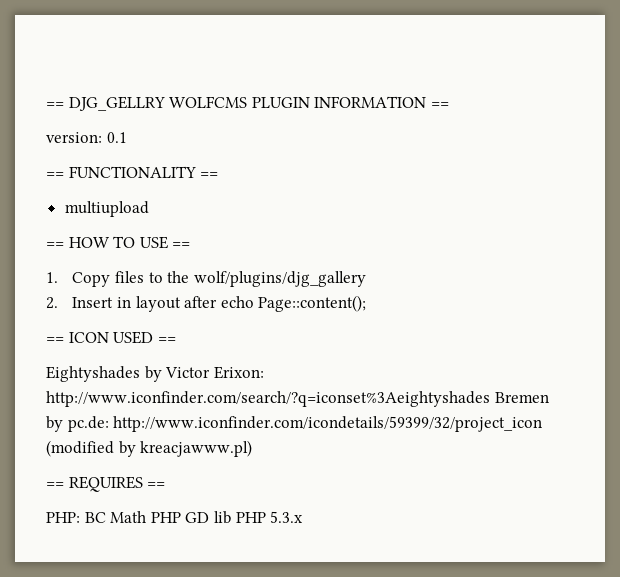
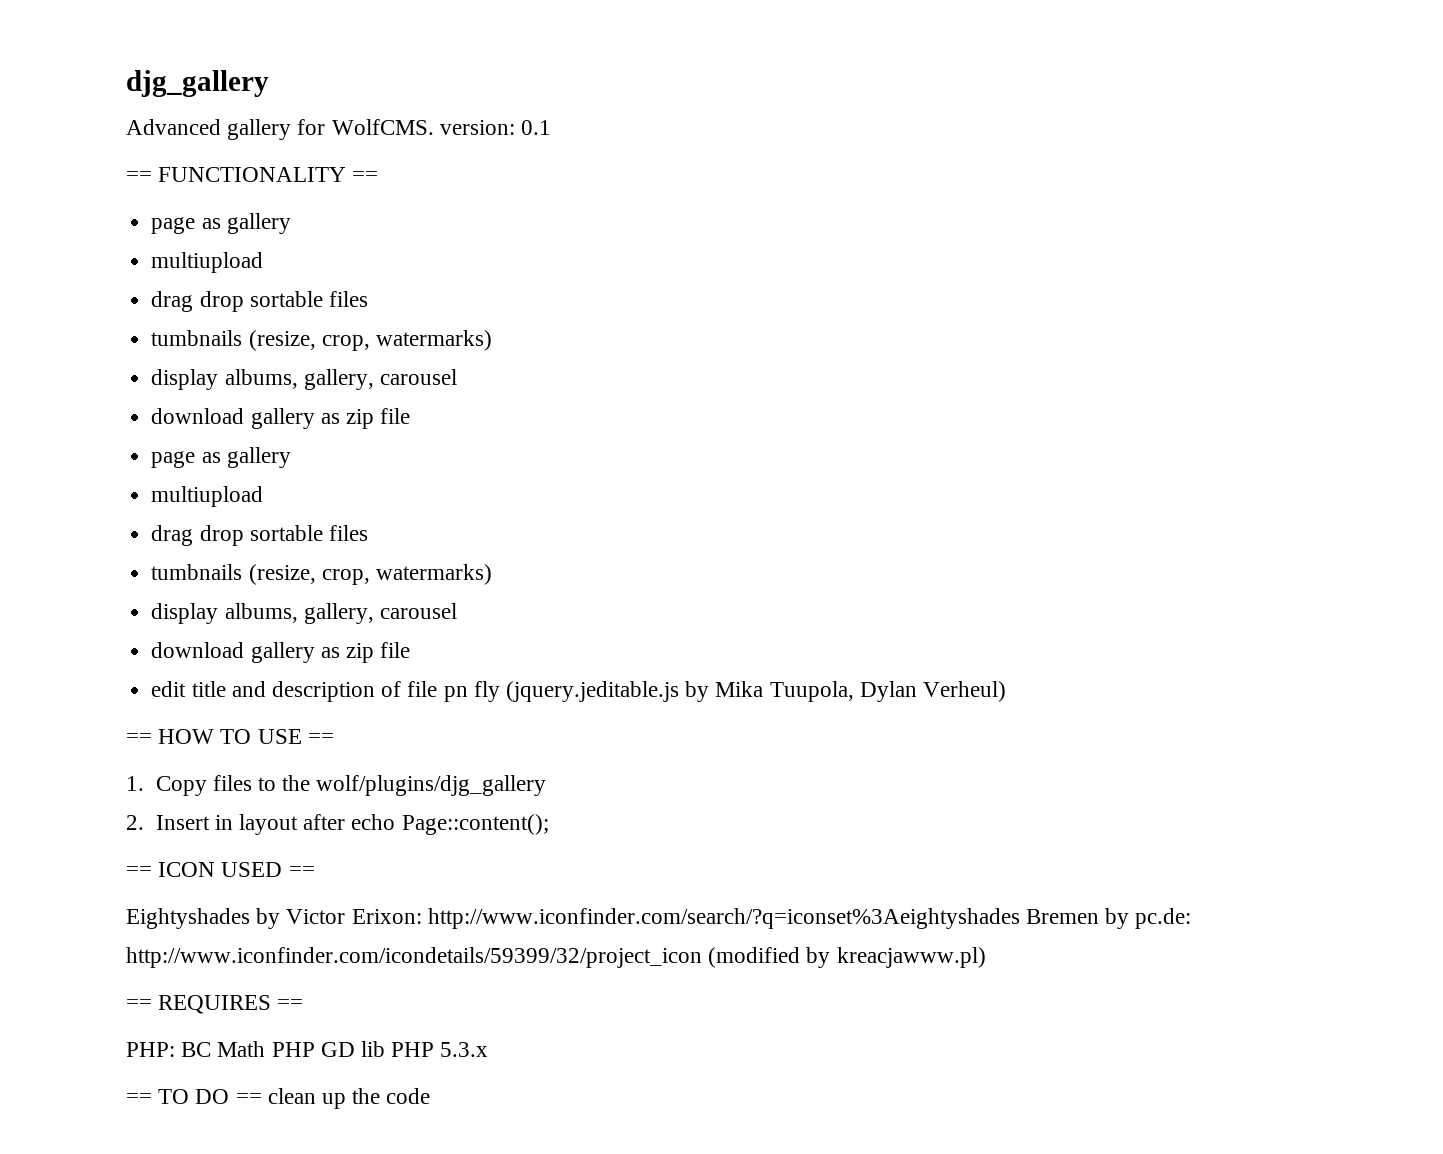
[46,96,449,111] == DJG_GELLRY WOLFCMS PLUGIN INFORMATION == // -> [126,70,269,97] [126,119,434,140] djg_gallery // Advanced gallery for WolfCMS.
[64,201,149,217] multiupload -> [151,213,291,234] [151,252,264,273] [151,291,368,312] [151,330,492,351] [151,369,457,390] [151,408,411,429] [151,447,291,468] [151,486,264,507] [151,525,368,546] [151,564,492,585] [151,603,457,624] [151,642,411,663] [151,681,1007,702] page as gallery // multiupload // drag drop sortable files // tumbnails (resize, crop, watermarks) // display albums, gallery, carousel // download gallery as zip file // page as gallery // multiupload // drag drop sortable files // tumbnails (resize, crop, watermarks) // display albums, gallery, carousel // download gallery as zip file // edit title and description of file pn fly (jquery.jeditable.js by Mika Tuupola, Dylan Verheul)
(304, 517) none -> [126,1088,431,1109] // == TO DO == clean up the code

